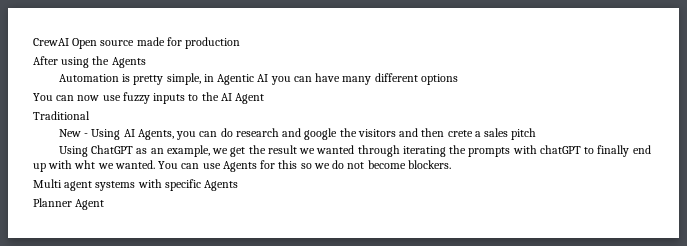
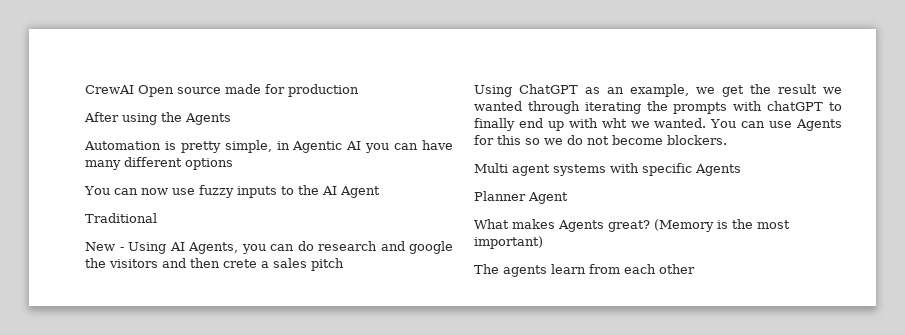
(105, 204) none -> [474,219,790,232] [474,236,543,249] [474,264,695,277] // What makes Agents great? (Memory is the most important) // The agents learn from each other

